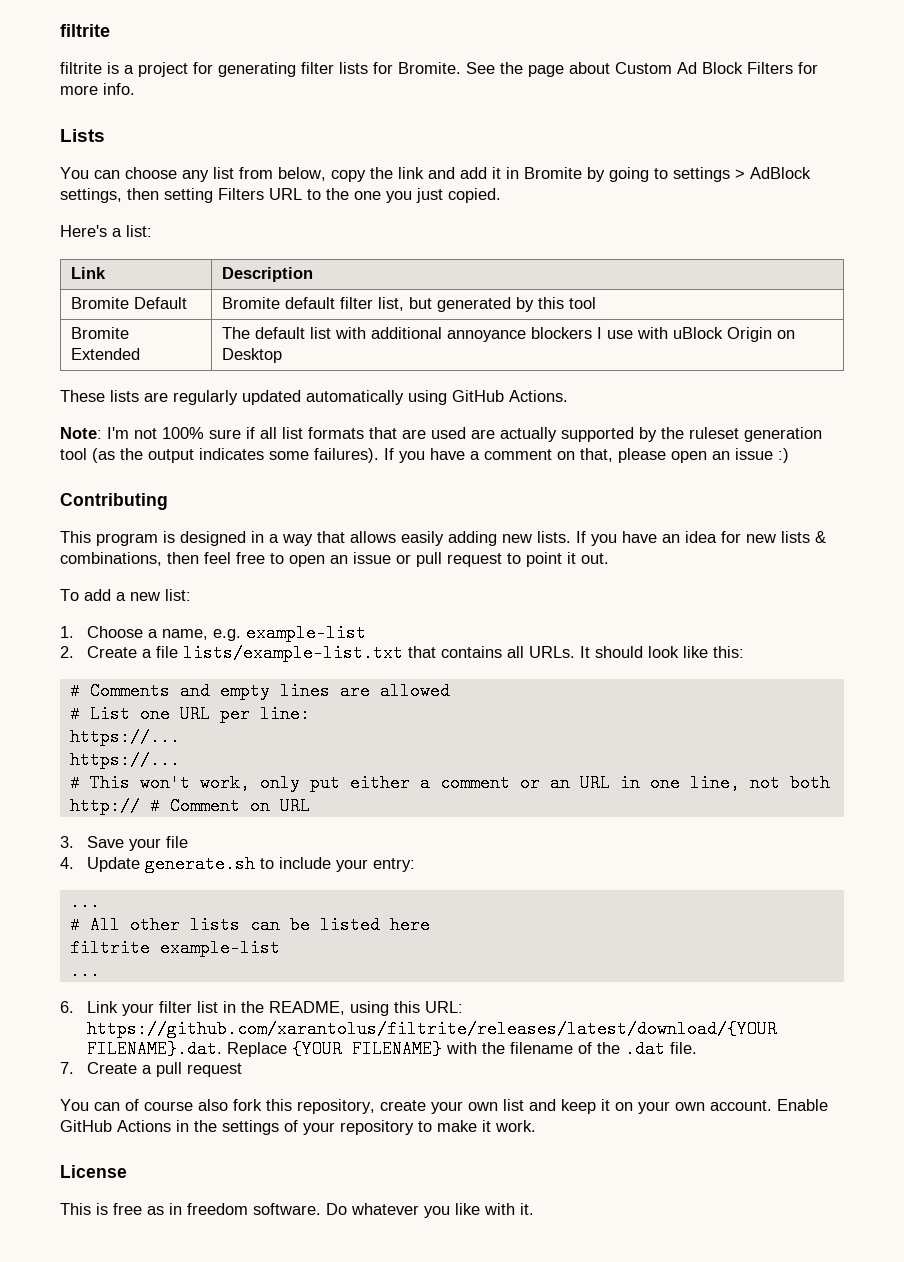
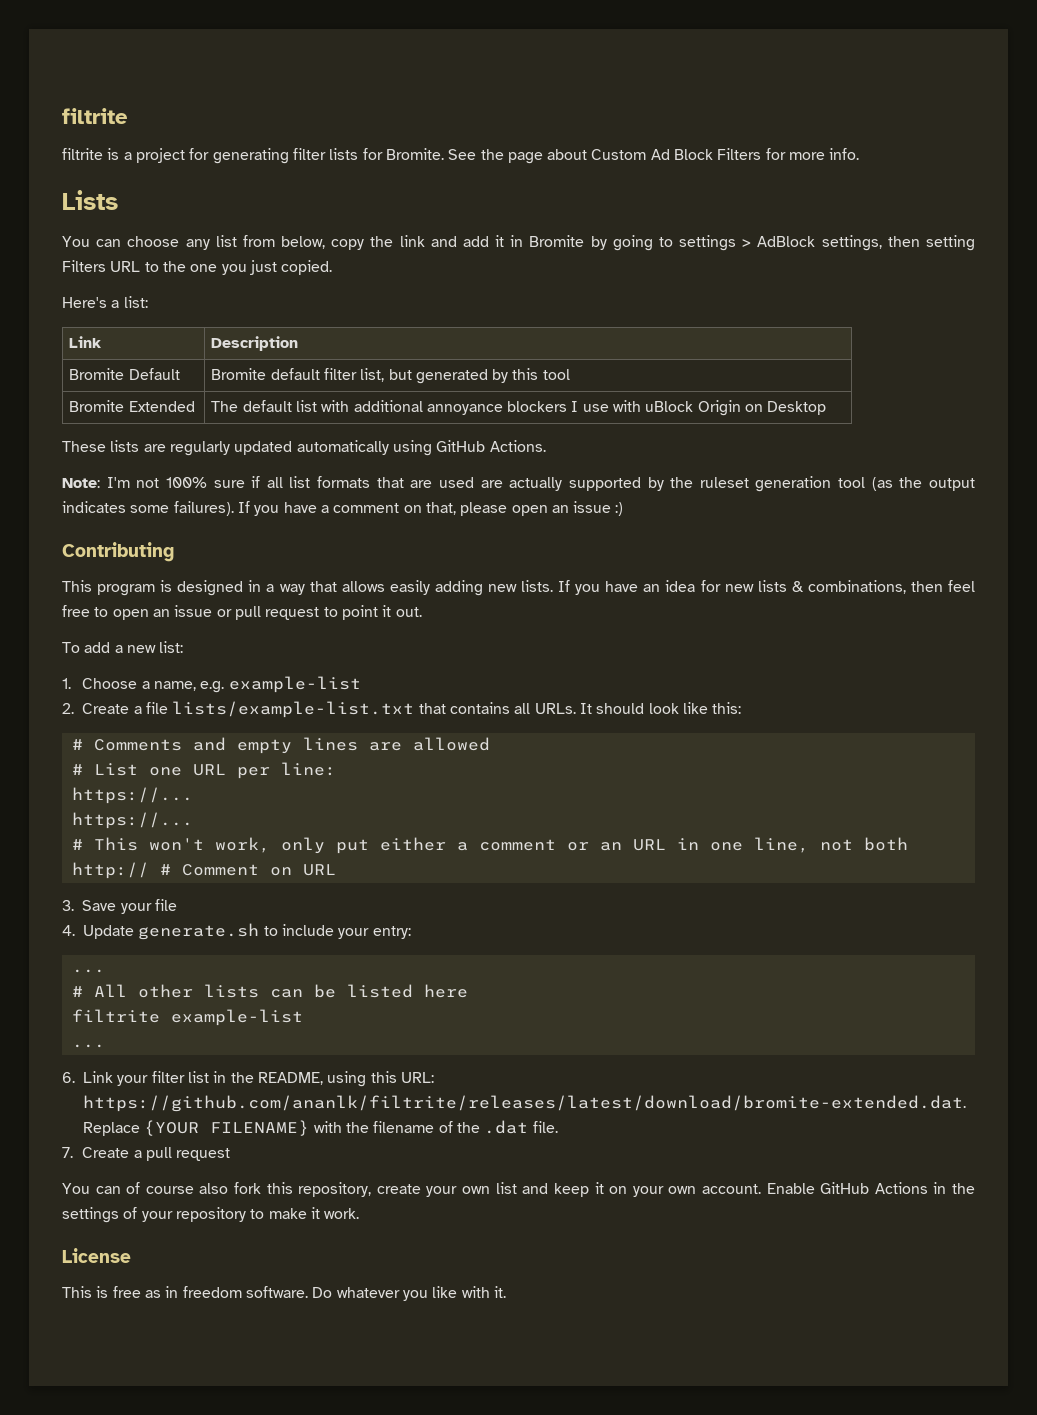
[86,1020,777,1038] [86,1040,222,1058] https://github.com/xarantolus/filtrite/releases/latest/download/{YOUR FILENAME}.dat. -> [83,1095,966,1112] https://github.com/ananlk/filtrite/releases/latest/download/bromite-extended.dat.

